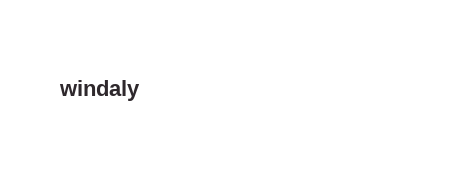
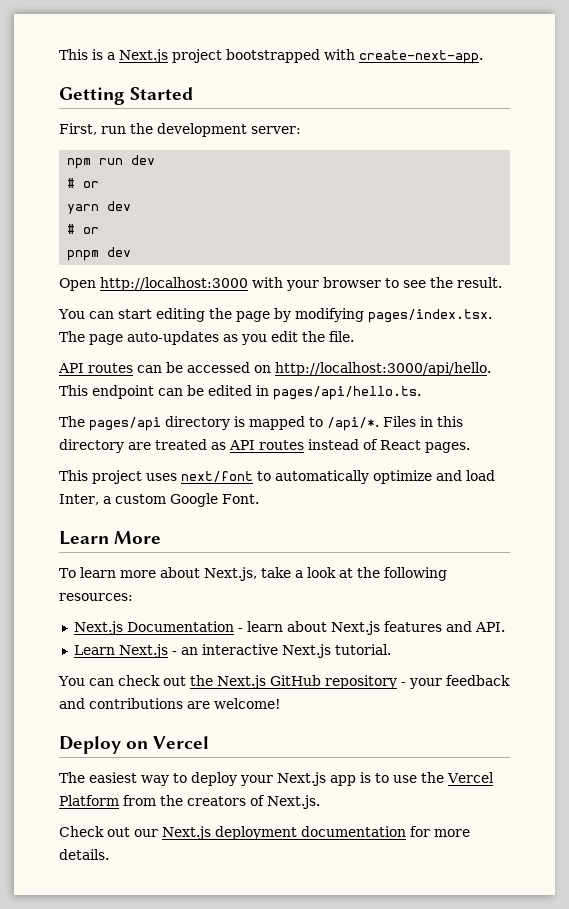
[59,80,140,101] windaly -> [59,49,483,64] [59,87,194,105] [59,123,301,137] [67,155,156,169] [67,178,100,188] [67,201,132,214] [67,224,100,234] [67,247,132,261] [59,277,502,291] [58,308,492,323] [59,331,354,345] [58,362,491,376] [59,385,421,400] [59,416,463,431] [59,439,470,453] [59,470,495,484] [59,493,259,507] [59,531,162,545] [59,567,447,581] [59,593,133,601] [73,621,505,635] [73,644,391,658] [58,675,510,689] [59,698,281,709] [59,736,210,754] [59,772,494,786] [59,795,320,809] [59,826,470,840] [59,849,109,860] This is a Next.js project bootstrapped with create-next-app. // Getting Started // First, run the development server: // npm run dev // # or // yarn dev // # or // pnpm dev // Open http://localhost:3000 with your browser to see the result. // You can start editing the page by modifying pages/index.tsx. The page auto-updates as you edit the file. // API routes can be accessed on http://localhost:3000/api/hello. This endpoint can be edited in pages/api/hello.ts. // The pages/api directory is mapped to /api/*. Files in this directory are treated as API routes instead of React pages. // This project uses next/font to automatically optimize and load Inter, a custom Google Font. // Learn More // To learn more about Next.js, take a look at the following resources: // Next.js Documentation - learn about Next.js features and API. // Learn Next.js - an interactive Next.js tutorial. // You can check out the Next.js GitHub repository - your feedback and contributions are welcome! // Deploy on Vercel // The easiest way to deploy your Next.js app is to use the Vercel Platform from the creators of Next.js. // Check out our Next.js deployment documentation for more details.

